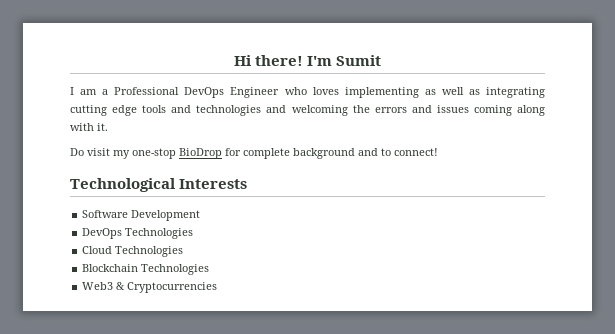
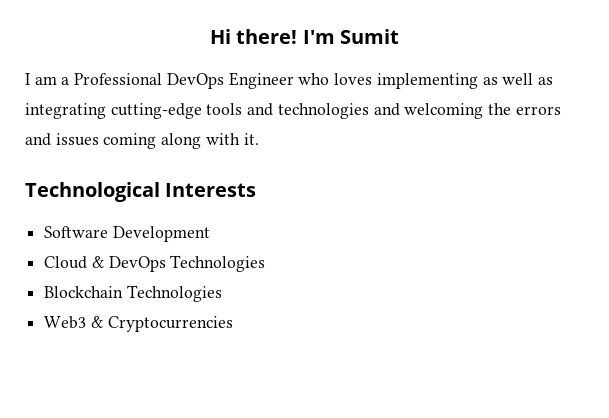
[70,105,138,116] cutting edge -> [110,103,202,119] cutting-edge
[70,148,438,159] // Do visit my one-stop BioDrop for complete background and to connect! -> (259, 139) none
(201, 215) none -> [44,256,104,269] Cloud &
[82,246,184,257] // Cloud Technologies -> (266, 263) none

